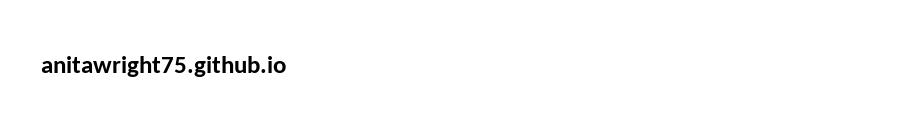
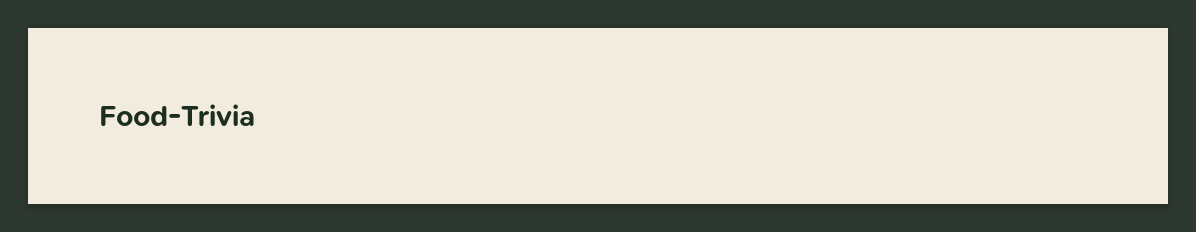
[41,56,286,77] anitawright75.github.io -> [99,104,255,126] Food-Trivia

